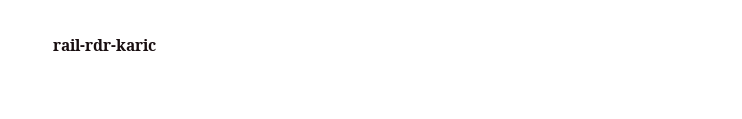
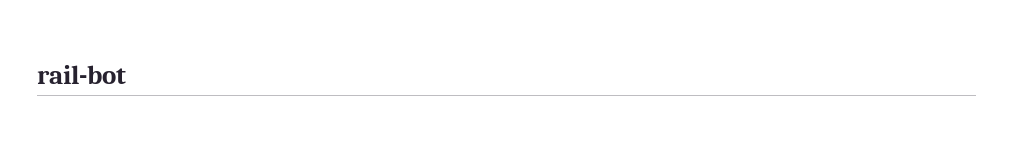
[53,39,156,51] rail-rdr-karic -> [37,65,126,84] rail-bot

